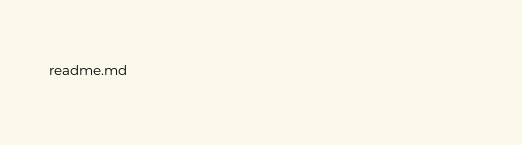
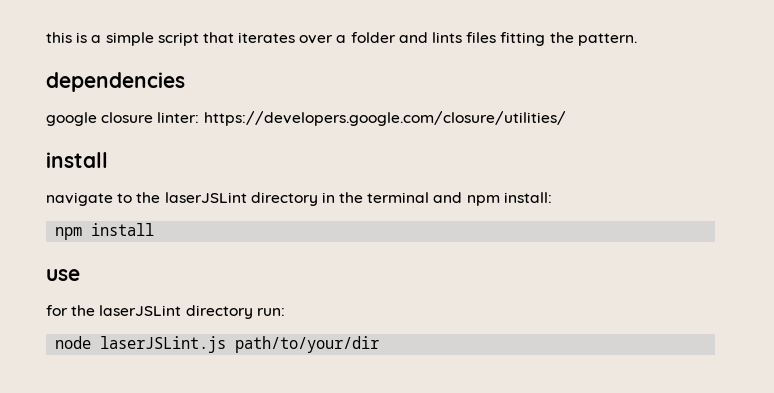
[49,65,127,75] readme.md -> [46,32,637,46] [46,72,185,92] [46,111,566,126] [46,152,108,168] [46,192,552,206] [55,223,155,240] [46,269,80,281] [46,305,285,319] [55,336,380,353] this is a simple script that iterates over a folder and lints files fitting the pattern. // dependencies // google closure linter: https://developers.google.com/closure/utilities/ // install // navigate to the laserJSLint directory in the terminal and npm install: // npm install // use // for the laserJSLint directory run: // node laserJSLint.js path/to/your/dir

